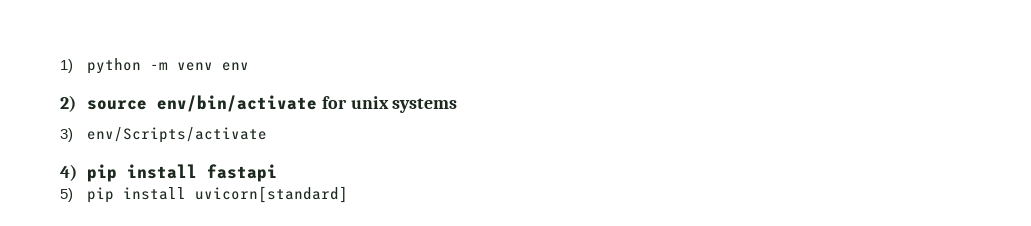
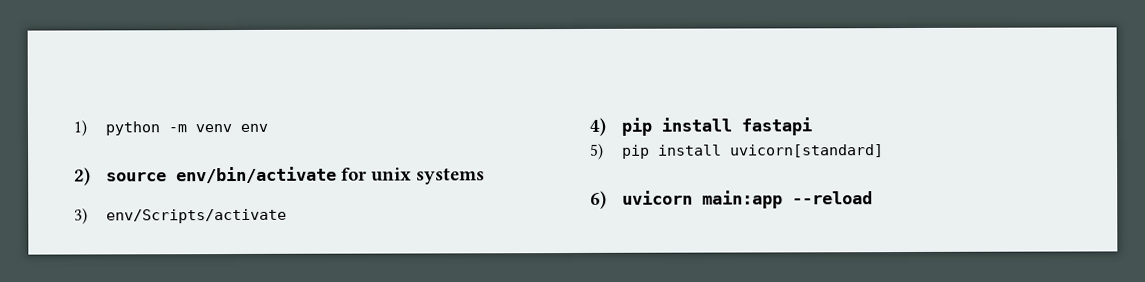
(349, 194) none -> [590,190,873,209] // 6) uvicorn main:app --reload

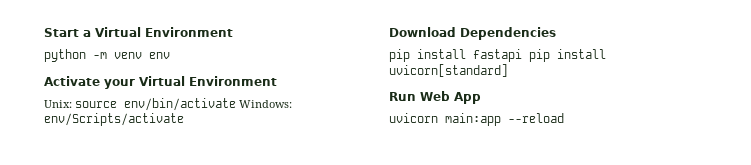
[73,119,87,137] 1) -> [44,27,233,37] Start a Virtual Environment //
[74,166,486,186] [74,207,88,225] 2) source env/bin/activate for unix systems // 3) -> [44,76,277,89] [44,98,292,111] Activate your Virtual Environment // Unix: source env/bin/activate Windows:
[589,117,606,136] 4) -> [389,27,556,40] Download Dependencies //
[590,142,604,160] // 5) -> (522, 55) none
[590,190,607,209] 6) -> [389,91,481,104] Run Web App //

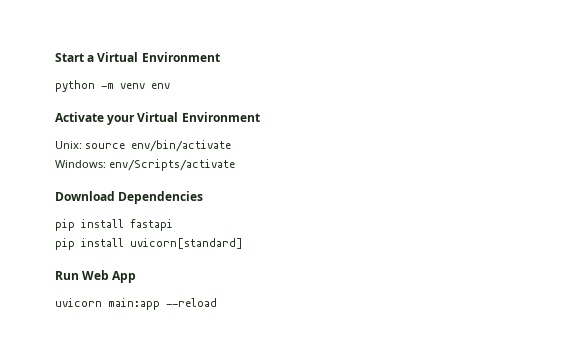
(236, 104) none -> (231, 146) //
(522, 55) none -> (173, 225) //

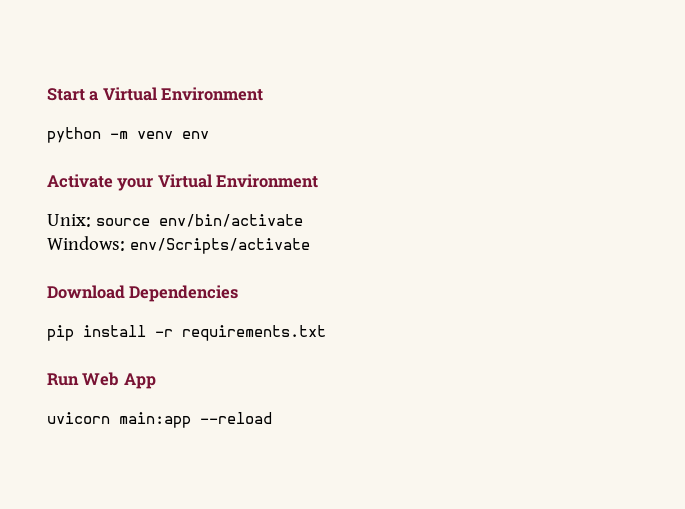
[130,219,173,231] [55,238,243,250] fastapi // pip install uvicorn[standard] -> [155,325,326,341] -r requirements.txt

